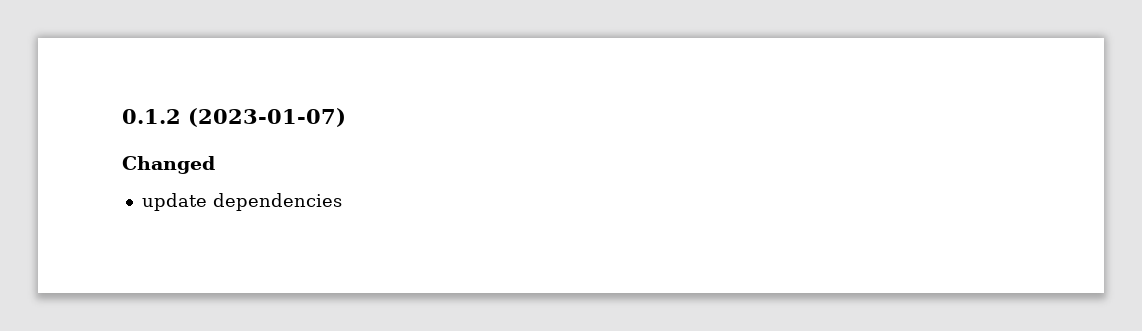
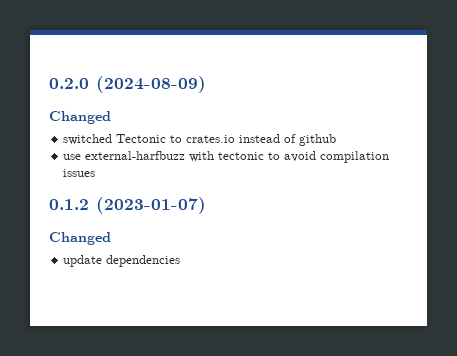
(122, 116) none -> [49,76,206,93] [49,111,111,124] [63,134,337,146] [63,151,390,163] [63,169,96,177] 0.2.0 (2024-08-09) // Changed // switched Tectonic to crates.io instead of github // use external-harfbuzz with tectonic to avoid compilation issues //

